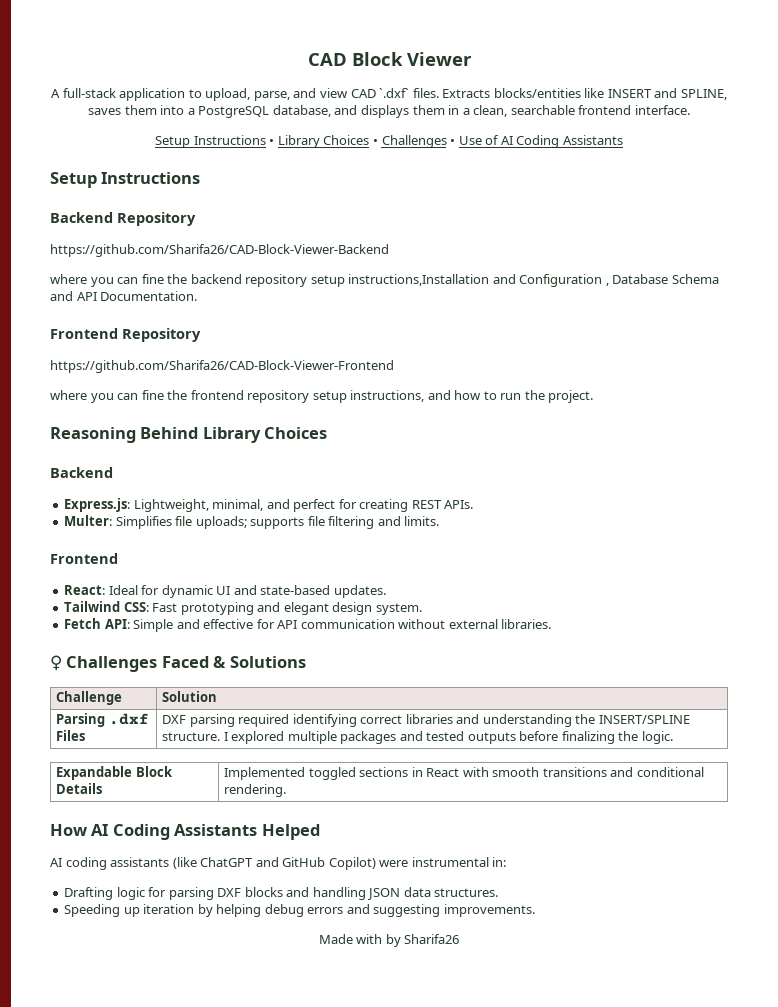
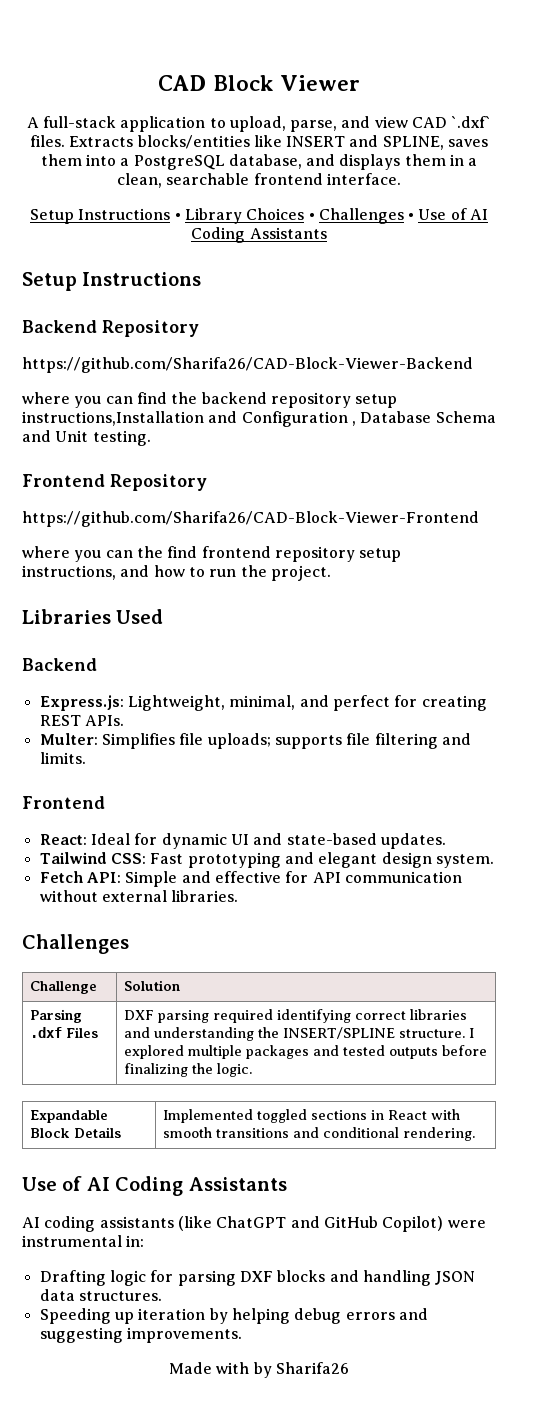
[141,274,164,284] fine -> [136,392,167,404] find
[76,291,198,301] API Documentation. -> [55,430,151,446] Unit testing.
[141,390,188,400] fine the -> [136,546,198,558] the find
[50,427,328,443] Reasoning Behind Library Choices -> [22,609,164,624] Libraries Used
[50,655,306,672] ♀ Challenges Faced & Solutions -> [22,934,129,954] Challenges
[50,824,320,840] How AI Coding Assistants Helped -> [22,1176,287,1196] Use of AI Coding Assistants

